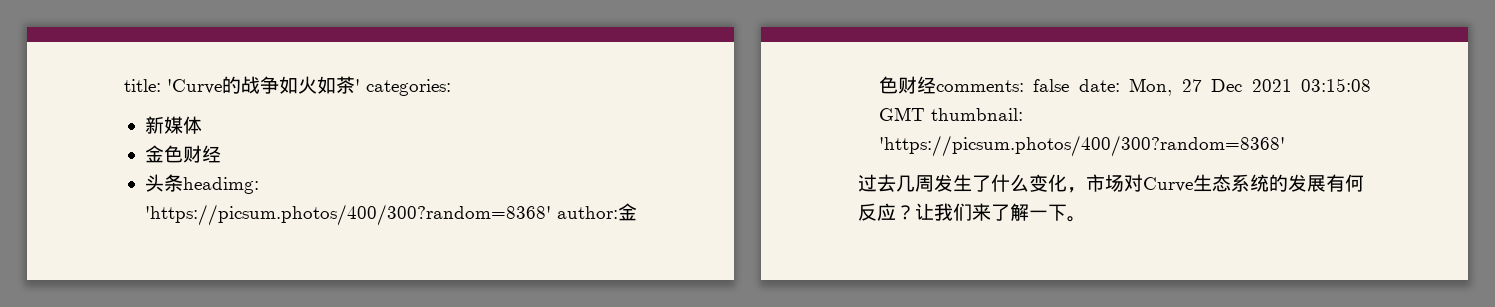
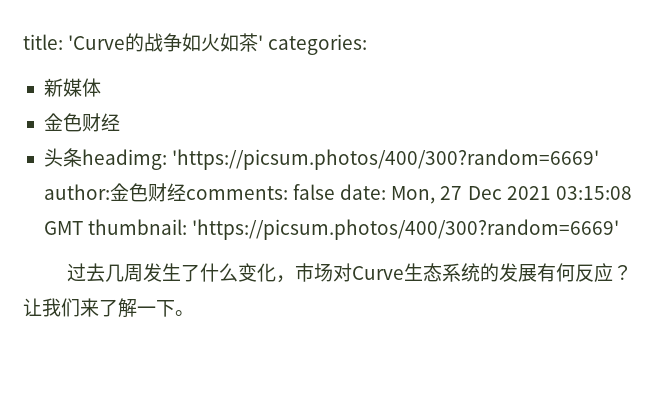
[144,204,551,226] 'https://picsum.photos/400/300?random=8368' -> [172,149,600,170] 'https://picsum.photos/400/300?random=6669'
[878,135,1285,157] 'https://picsum.photos/400/300?random=8368' -> [192,219,620,240] 'https://picsum.photos/400/300?random=6669'

